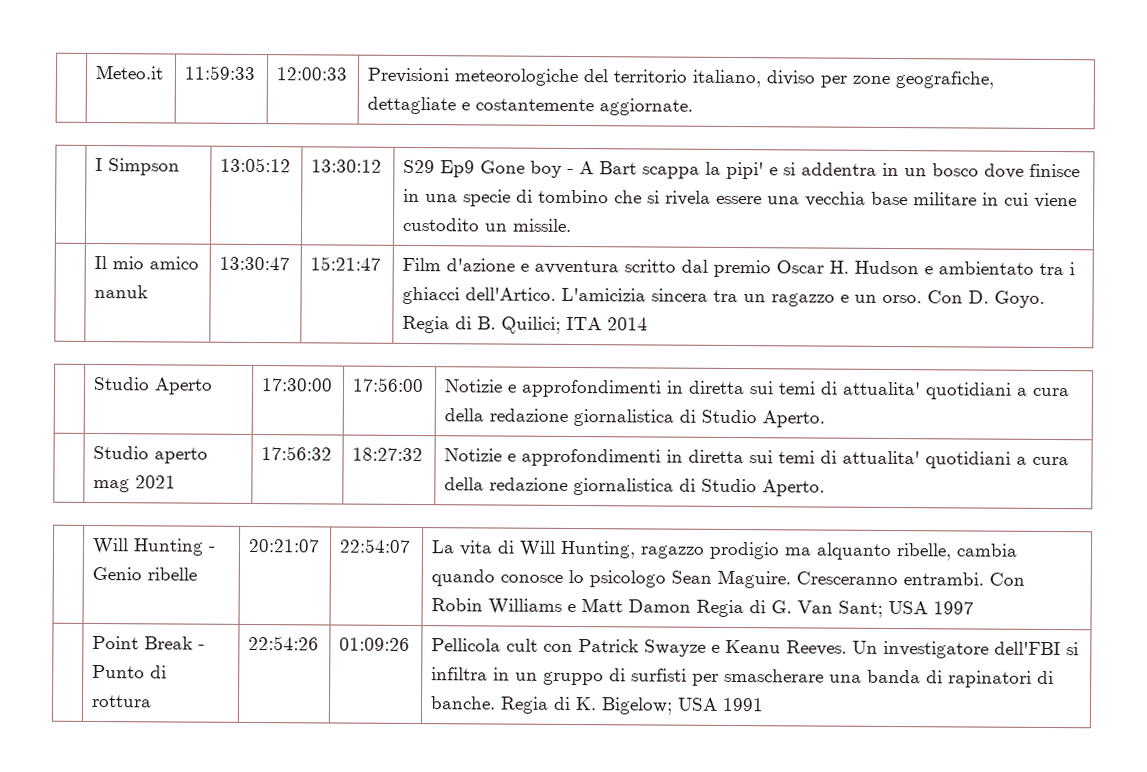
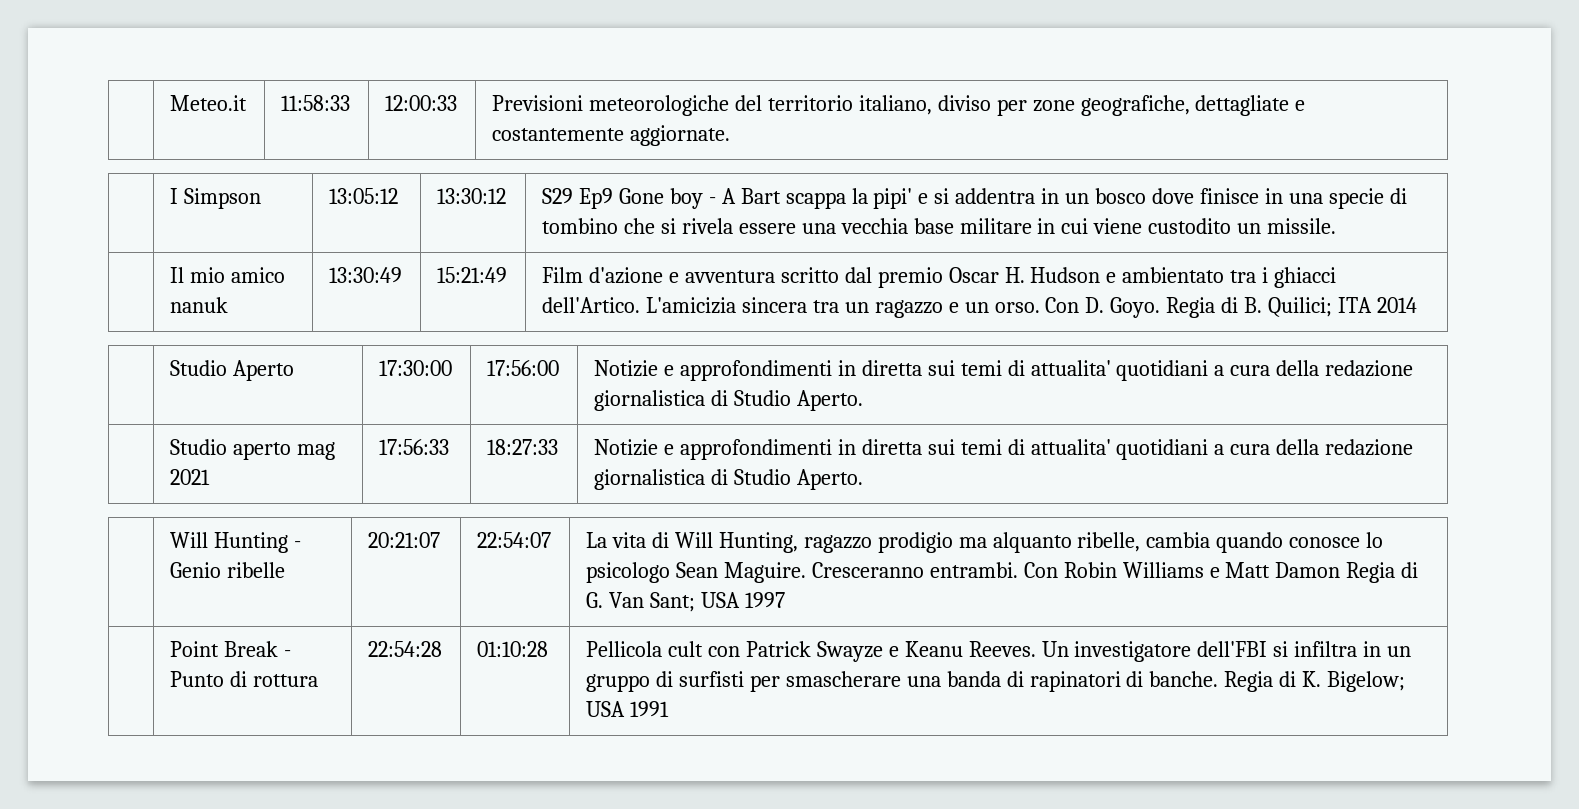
[184,65,257,80] 11:59:33 -> [281,95,351,111] 11:58:33
[219,256,291,271] [310,256,382,271] 13:30:47 | 15:21:47 -> [329,267,403,283] [437,267,508,283] 13:30:49 | 15:21:49
[261,446,333,461] [352,447,424,462] 17:56:32 | 18:27:32 -> [379,439,450,455] [487,439,559,455] 17:56:33 | 18:27:33
[248,635,320,651] [339,637,411,651] 22:54:26 | 01:09:26 -> [368,641,443,657] [477,641,549,657] 22:54:28 | 01:10:28

